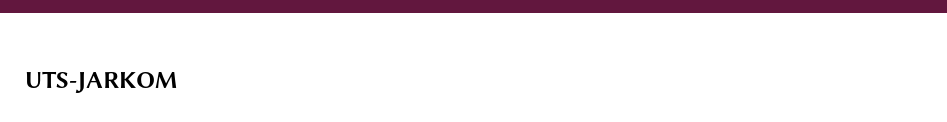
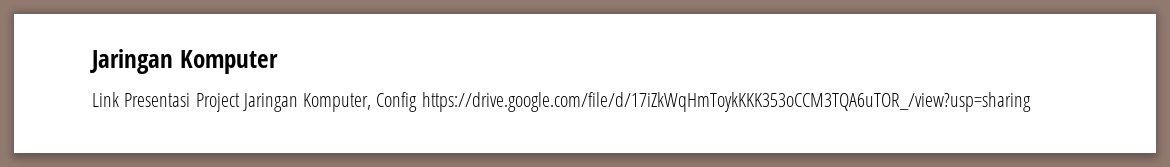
[25,71,177,93] UTS-JARKOM -> [90,49,278,74] [92,92,1031,112] Jaringan Komputer // Link Presentasi Project Jaringan Komputer, Config https://drive.google.com/file/d/17iZkWqHmToykKKK353oCCM3TQA6uTOR_/view?usp=sharing

